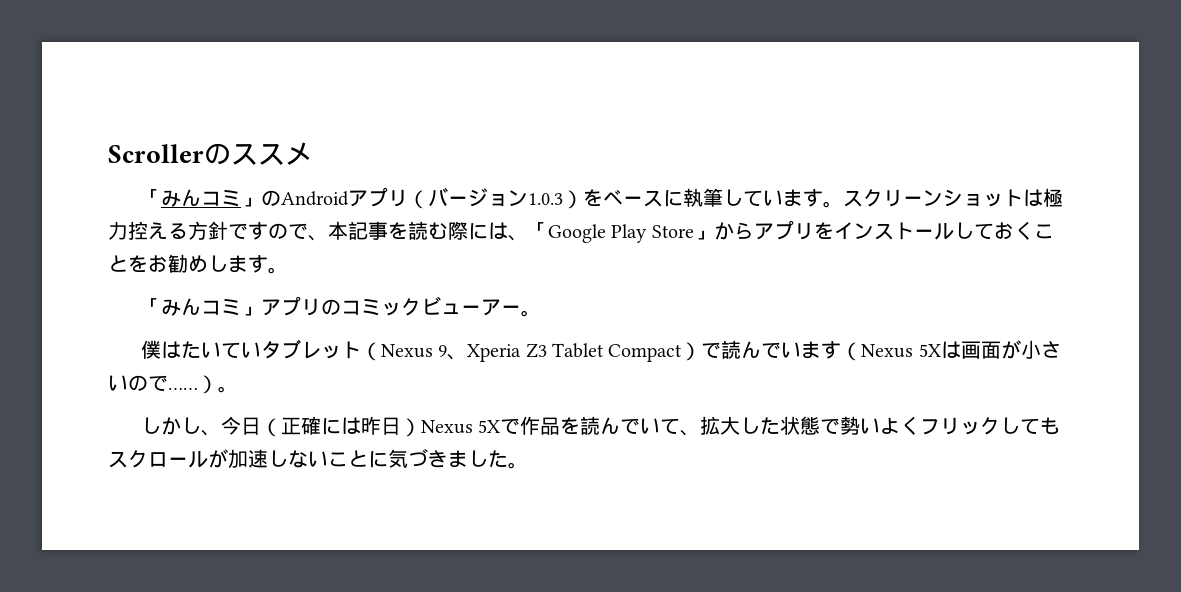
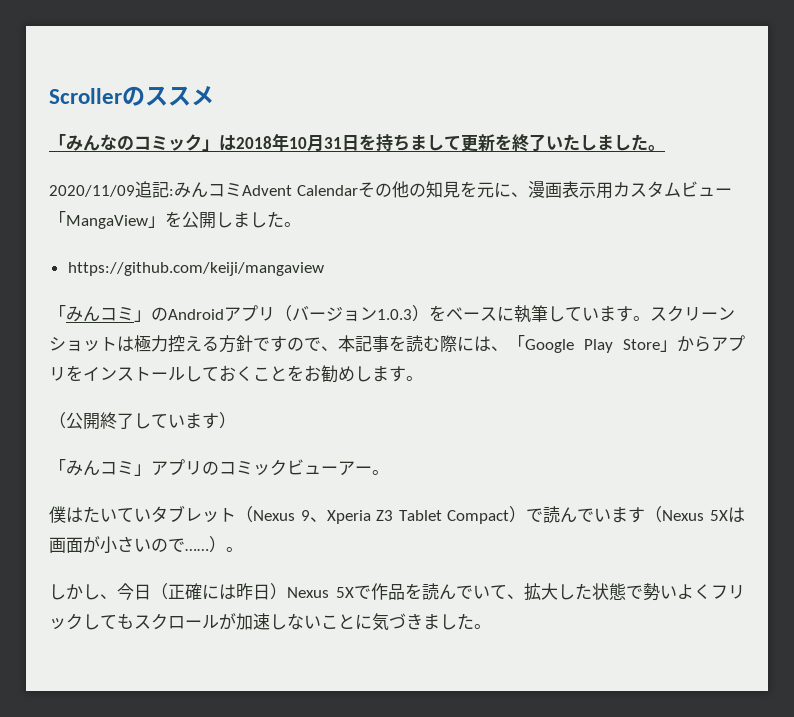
(312, 153) none -> [49,133,665,152] [49,181,732,199] [49,211,301,229] [67,262,324,276] // 「みんなのコミック」は2018年10月31日を持ちまして更新を終了いたしました。 // 2020/11/09追記:みんコミAdvent Calendarその他の知見を元に、漫画表示用カスタムビュー「MangaView」を公開しました。 // https://github.com/keiji/mangaview
(288, 270) none -> [49,412,236,430] // （公開終了しています）

